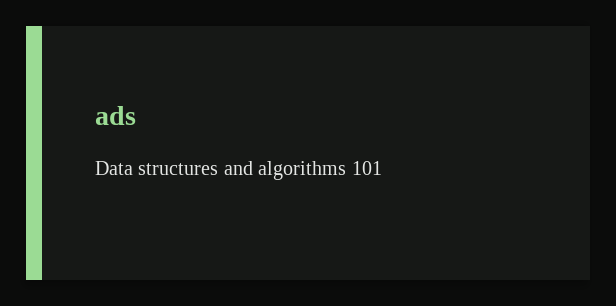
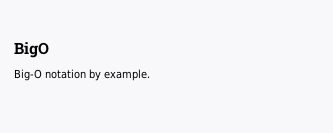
[95,106,136,125] [95,161,382,180] ads // Data structures and algorithms 101 -> [14,42,49,58] [14,69,150,81] BigO // Big-O notation by example.

